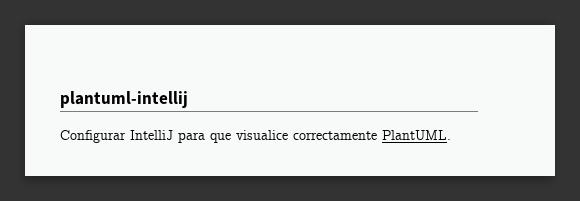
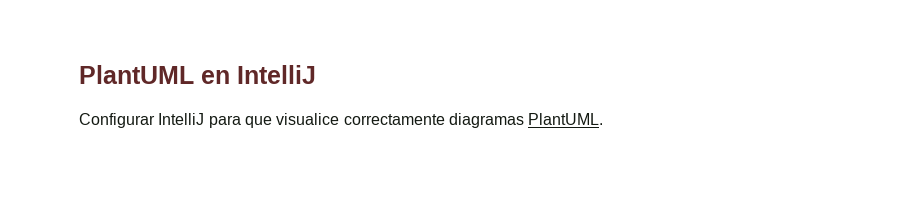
[60,91,188,108] plantuml-intellij -> [79,65,316,84] PlantUML en IntelliJ
(377, 135) none -> [448,113,524,128] diagramas

